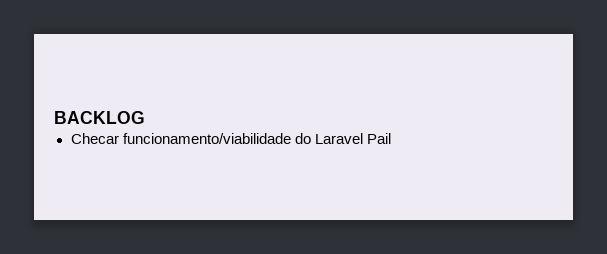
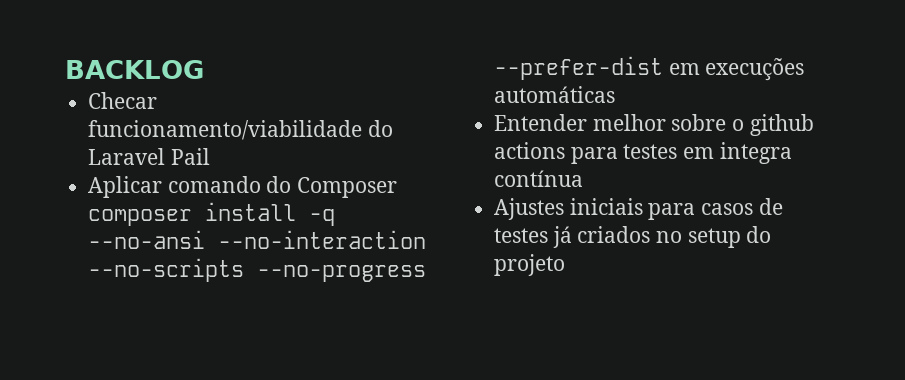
(391, 138) none -> [88,176,398,198] [88,202,336,226] [88,230,427,249] [88,258,427,282] [494,56,805,81] [494,86,616,103] [494,114,814,136] [494,142,792,164] [494,170,584,187] [494,198,783,220] [494,226,772,248] [494,254,566,276] // Aplicar comando do Composer composer install -q --no-ansi --no-interaction --no-scripts --no-progress --prefer-dist em execuções automáticas // Entender melhor sobre o github actions para testes em integra contínua // Ajustes iniciais para casos de testes já criados no setup do projeto

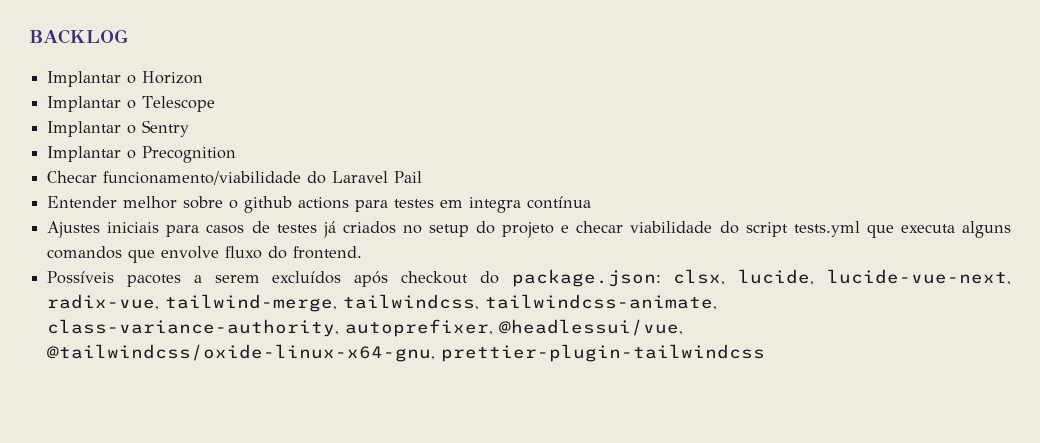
(204, 69) none -> [47,71,204,87] [47,96,216,112] [47,120,190,137] [47,146,237,163] // Implantar o Horizon // Implantar o Telescope // Implantar o Sentry // Implantar o Precognition
[88,176,398,198] [88,202,336,226] [88,230,427,249] [88,258,427,282] [494,56,805,81] [494,86,616,103] // Aplicar comando do Composer composer install -q --no-ansi --no-interaction --no-scripts --no-progress --prefer-dist em execuções automáticas -> (423, 177) none
(566, 265) none -> [561,221,1011,238] [47,246,363,263] [47,269,1011,287] [47,294,718,312] [47,319,684,337] [47,344,766,362] e checar viabilidade do script tests.yml que executa alguns comandos que envolve fluxo do frontend. // Possíveis pacotes a serem excluídos após checkout do package.json: clsx, lucide, lucide-vue-next, radix-vue, tailwind-merge, tailwindcss, tailwindcss-animate, class-variance-authority, autoprefixer, @headlessui/vue, @tailwindcss/oxide-linux-x64-gnu, prettier-plugin-tailwindcss

